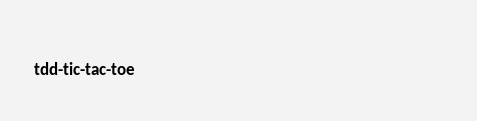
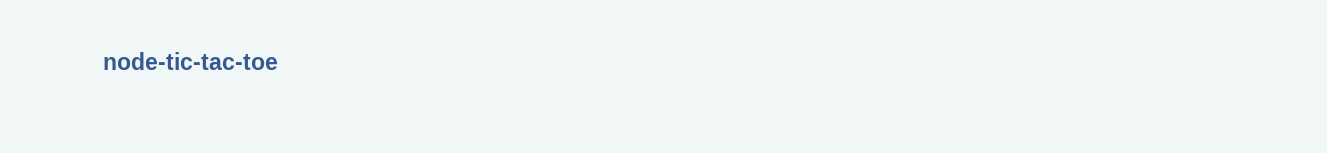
[34,62,135,75] tdd-tic-tac-toe -> [103,52,278,70] node-tic-tac-toe

